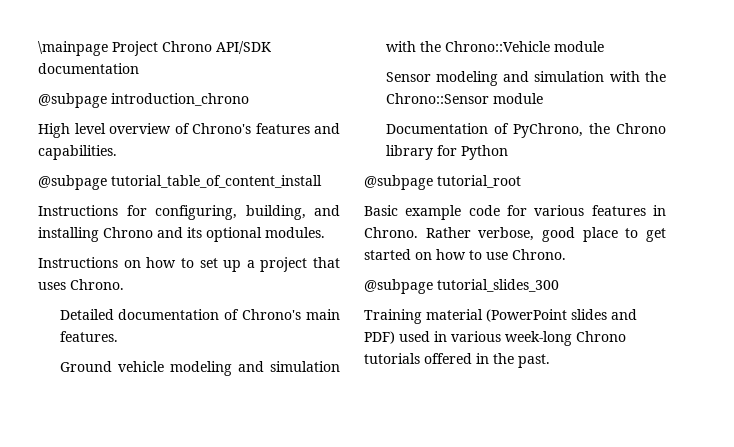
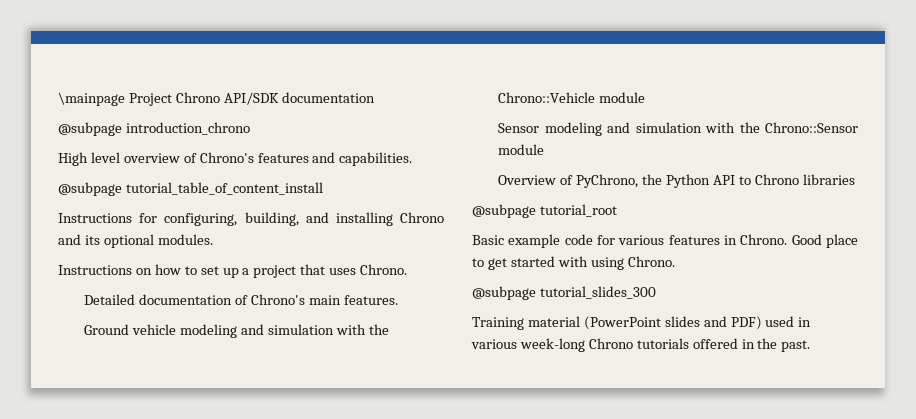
[385,123,488,134] Documentation -> [498,175,557,185] Overview
[616,123,666,134] [385,145,508,160] Chrono library for Python -> [666,174,855,188] Python API to Chrono libraries
[425,227,575,242] Rather verbose, good -> [791,234,822,245] Good
[415,249,508,260] on how to use -> [557,256,624,270] with using

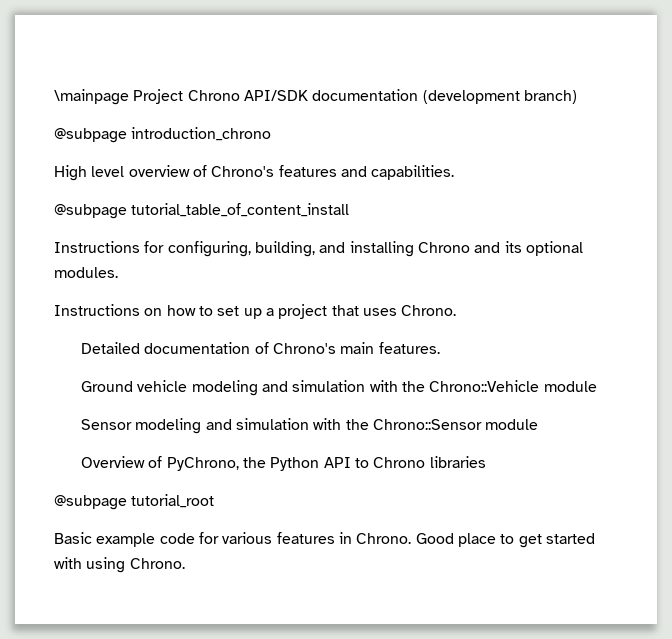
(375, 97) none -> [422,90,577,104] (development branch)
[472,286,656,300] [472,316,812,330] [471,338,811,352] // @subpage tutorial_slides_300 // Training material (PowerPoint slides and PDF) used in various week-long Chrono tutorials offered in the past. -> (185, 563) none

